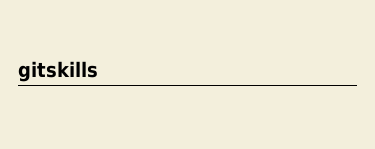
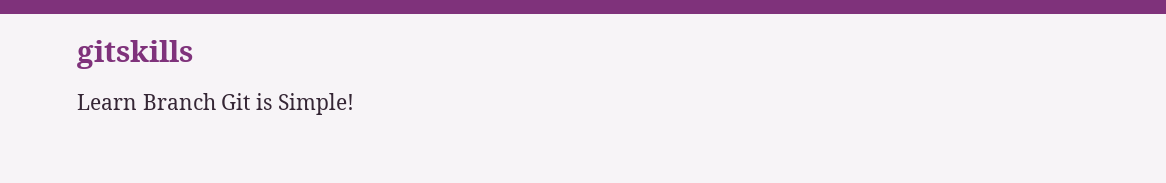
(98, 71) none -> [77,93,354,115] // Learn Branch Git is Simple!

